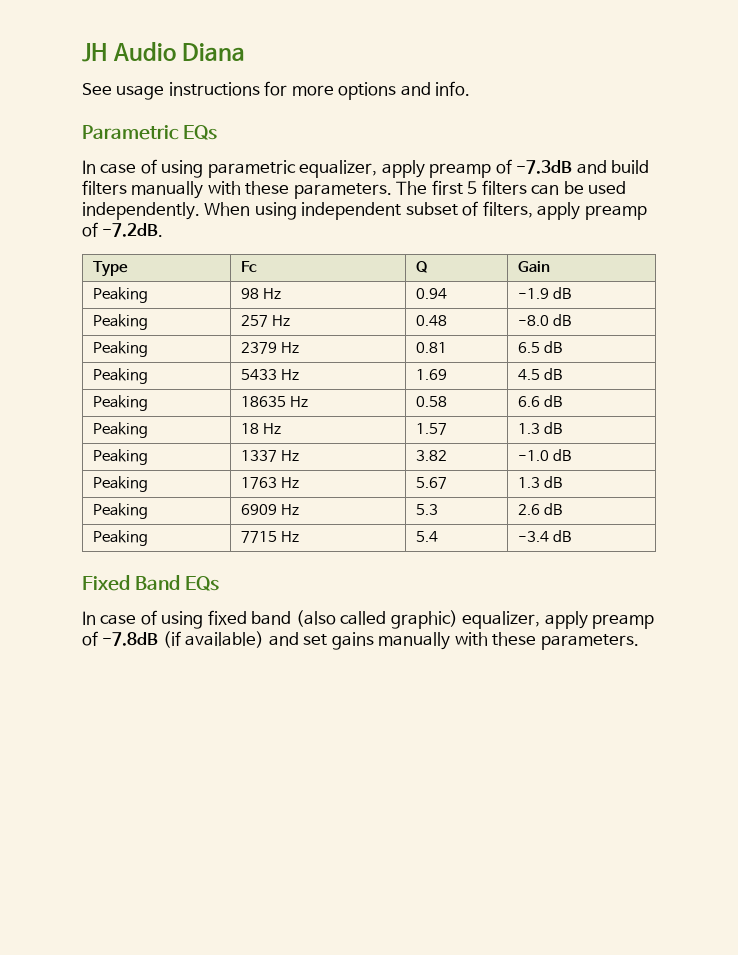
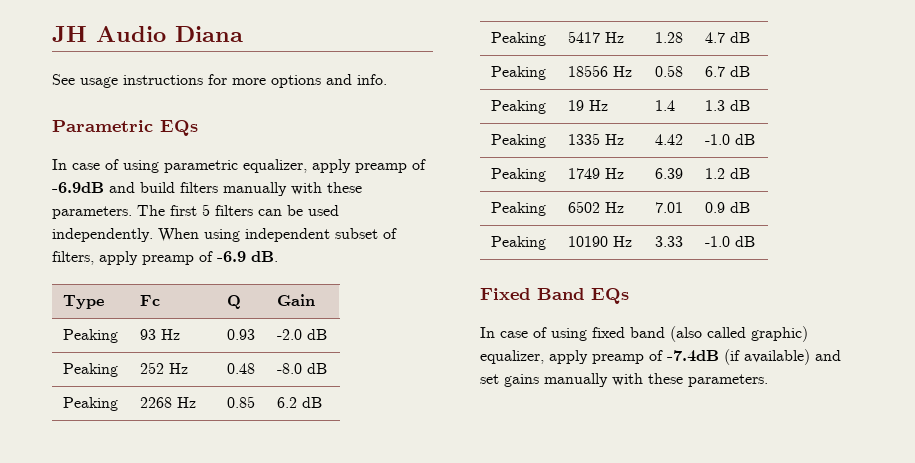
[516,160,573,174] -7.3dB -> [52,182,104,193] -6.9dB
[102,223,164,237] -7.2dB. -> [217,251,278,262] -6.9 dB.
[240,288,281,299] [415,288,447,299] [517,287,571,299] [92,314,148,330] [240,315,268,327] 98 Hz | 0.94 | -1.9 dB // Peaking | 257 -> [139,329,180,340] [226,329,255,340] [276,329,327,340] [62,363,118,377] [139,362,164,374] 93 Hz | 0.93 | -2.0 dB // Peaking | 252
[240,342,299,354] [415,342,447,353] [517,341,562,353] [92,368,148,384] [240,369,299,380] [415,369,447,380] [517,368,562,380] [92,395,148,411] [240,396,286,407] 2379 Hz | 0.81 | 6.5 dB // Peaking | 5433 Hz | 1.69 | 4.5 dB // Peaking | 18635 -> [139,397,196,408] [226,396,255,408] [276,397,322,408] [490,32,546,46] [567,31,624,43] [654,32,683,43] [704,32,750,43] [490,66,546,80] [567,65,608,77] 2268 Hz | 0.85 | 6.2 dB // Peaking | 5417 Hz | 1.28 | 4.7 dB // Peaking | 18556
[517,395,562,407] [92,422,148,438] [240,423,281,434] [415,423,447,435] [517,422,562,434] [92,449,148,465] [240,450,299,462] [415,450,447,461] 6.6 dB // Peaking | 18 Hz | 1.57 | 1.3 dB // Peaking | 1337 Hz | 3.82 -> [704,66,750,77] [490,100,546,114] [567,100,608,111] [654,100,675,111] [704,100,750,111] [490,134,546,148] [567,133,624,145] [654,134,683,145] 6.7 dB // Peaking | 19 Hz | 1.4 | 1.3 dB // Peaking | 1335 Hz | 4.42
[240,477,299,489] [415,477,447,489] [517,476,562,488] [92,503,148,519] [240,504,299,515] [415,504,438,515] [517,503,562,515] [92,530,148,546] [240,531,299,543] [415,531,438,542] [517,531,549,542] 1763 Hz | 5.67 | 1.3 dB // Peaking | 6909 Hz | 5.3 | 2.6 dB // Peaking | 7715 Hz | 5.4 | -3.4 -> [567,168,624,179] [654,168,683,179] [704,168,750,179] [490,202,546,216] [567,201,624,213] [654,202,683,213] [704,202,750,213] [490,236,546,250] [567,236,632,247] [654,236,683,247] [704,236,730,247] 1749 Hz | 6.39 | 1.2 dB // Peaking | 6502 Hz | 7.01 | 0.9 dB // Peaking | 10190 Hz | 3.33 | -1.0
[102,632,159,646] -7.8dB -> [667,350,719,362] -7.4dB

